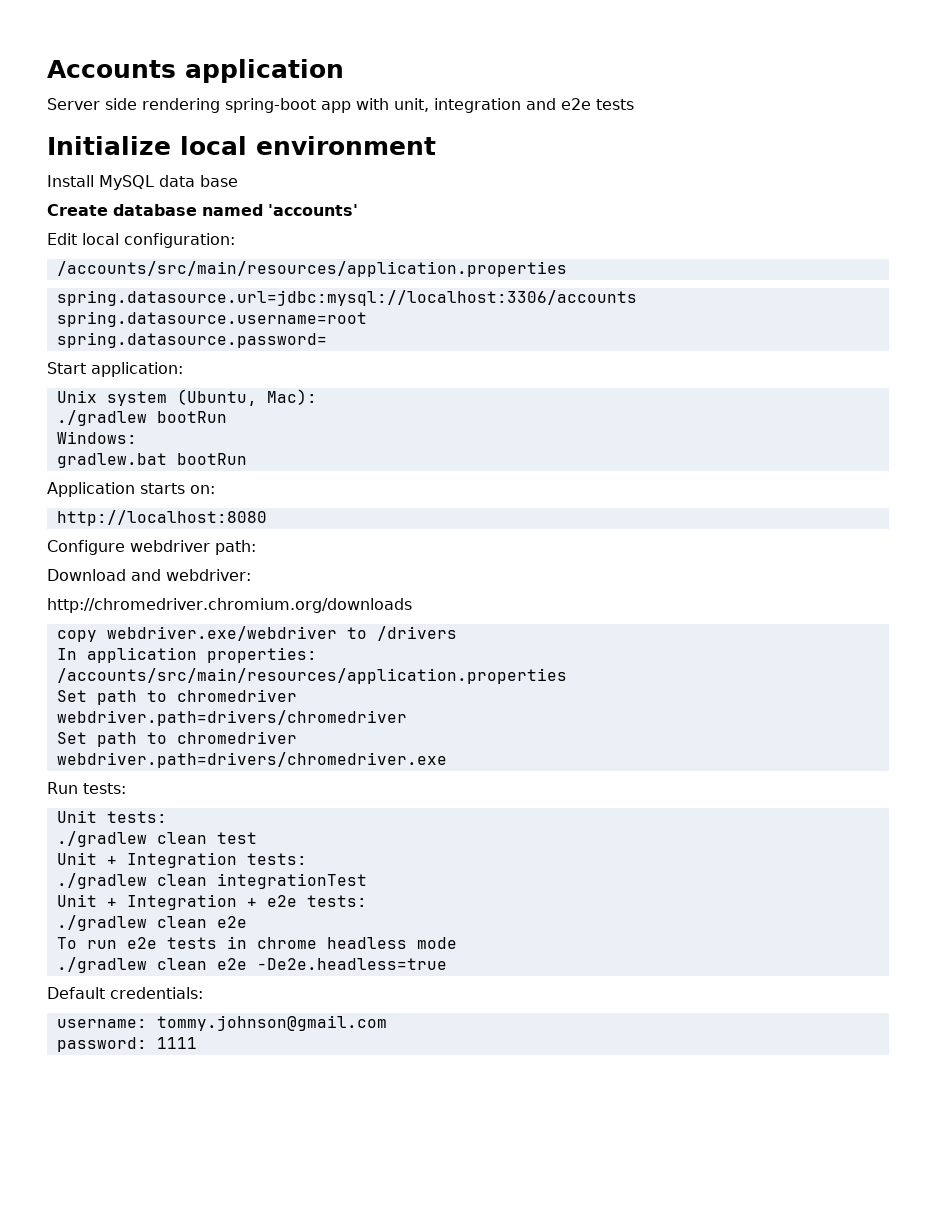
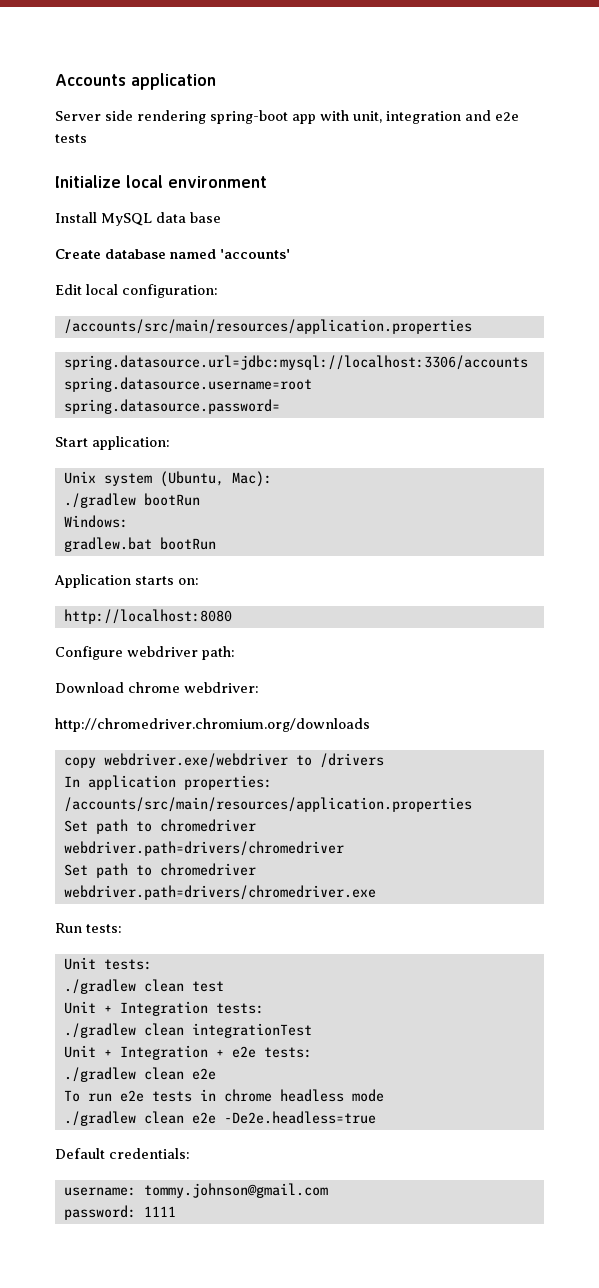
[131,569,161,581] and -> [128,682,180,693] chrome

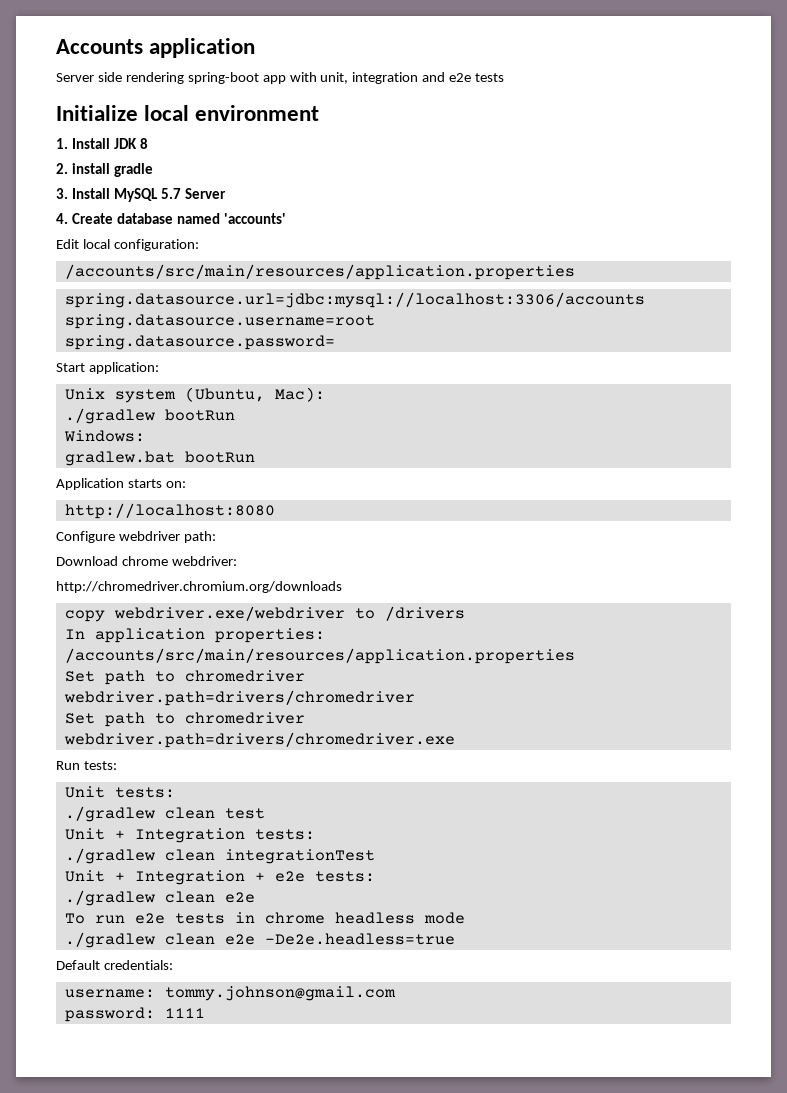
[55,212,221,226] Install MySQL data base // -> [56,138,148,149] [56,163,153,177] [56,188,226,202] [56,213,68,224] 1. Install JDK 8 // 2. install gradle // 3. Install MySQL 5.7 Server // 4.

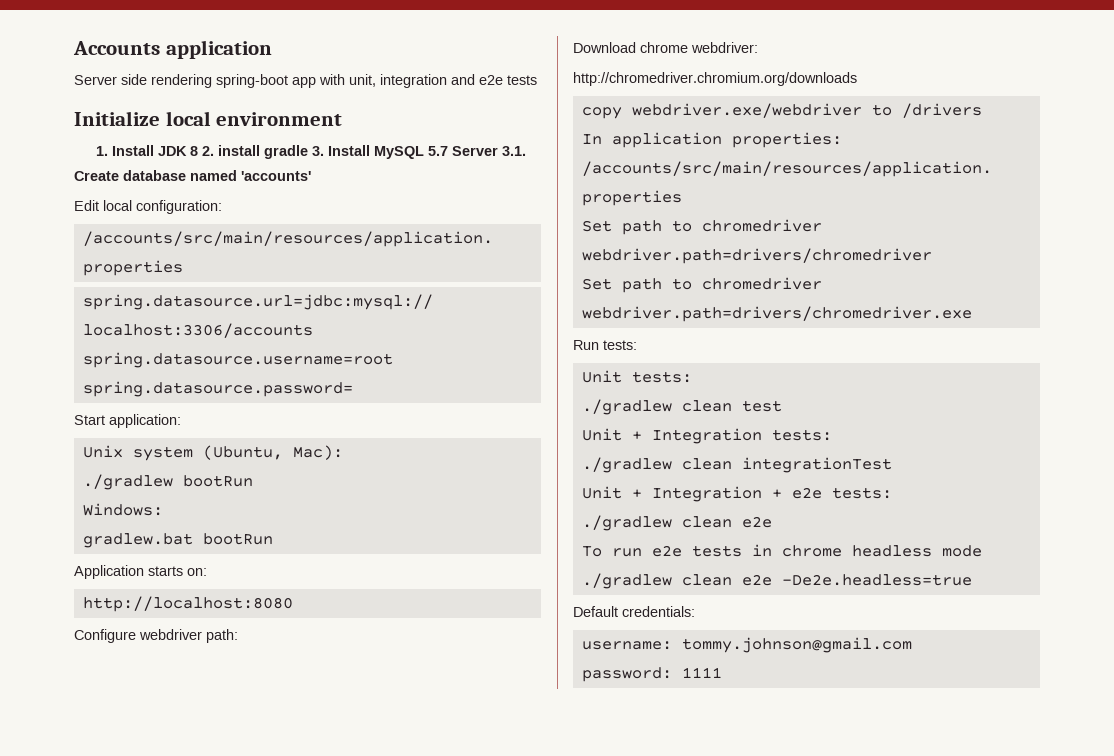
(148, 143) // -> (198, 151) none
(153, 170) // -> (308, 152) none
[56,213,68,224] // 4. -> [501,146,526,156] 3.1.

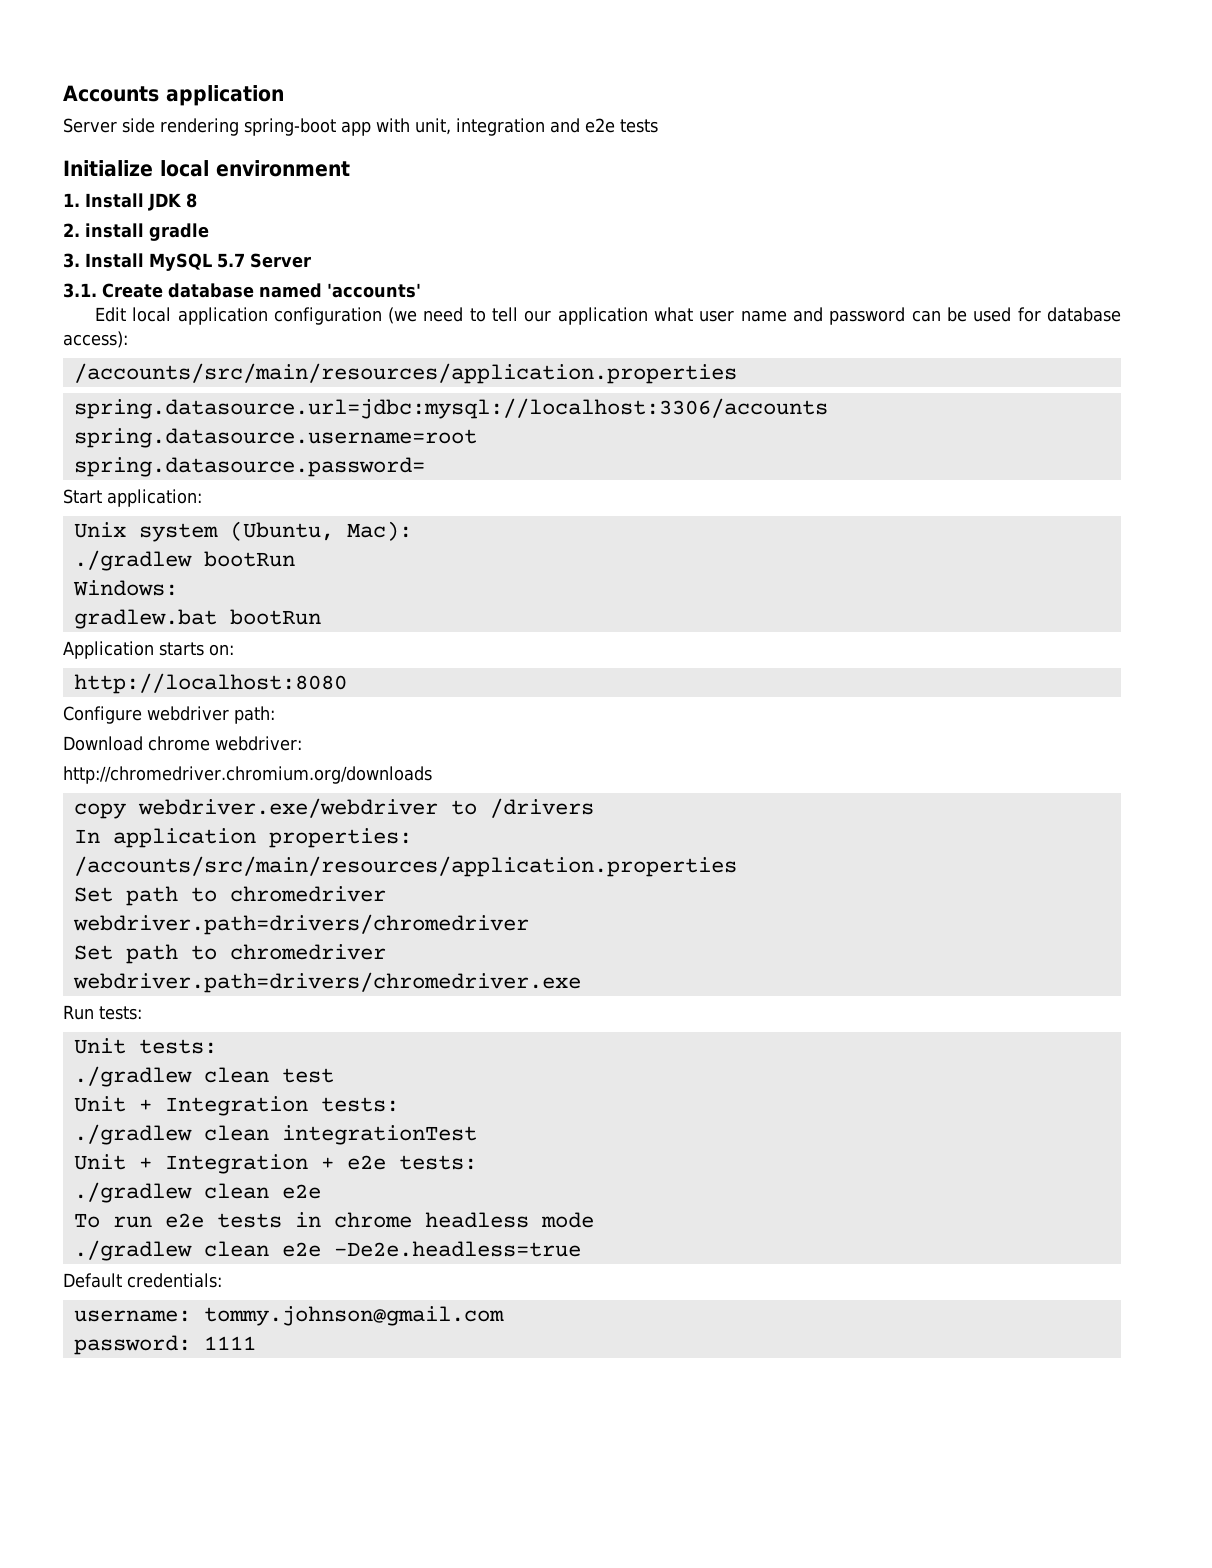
(198, 151) none -> (197, 200) //
(308, 152) none -> (209, 232) //
(498, 151) none -> (311, 260) //
[136,200,222,214] configuration: -> [177,307,1121,325] [63,331,128,348] application configuration (we need to tell our application what user name and password can be used for database access):

